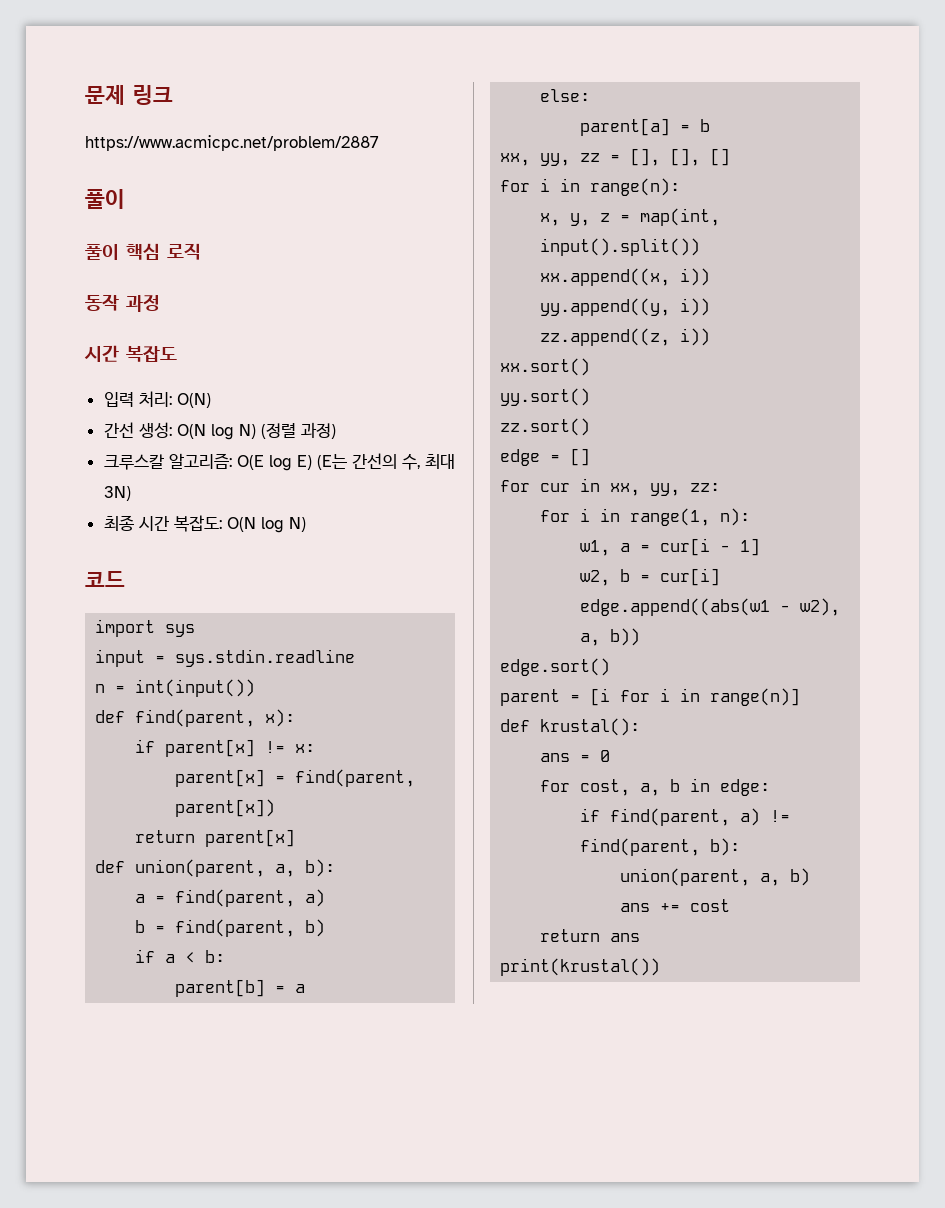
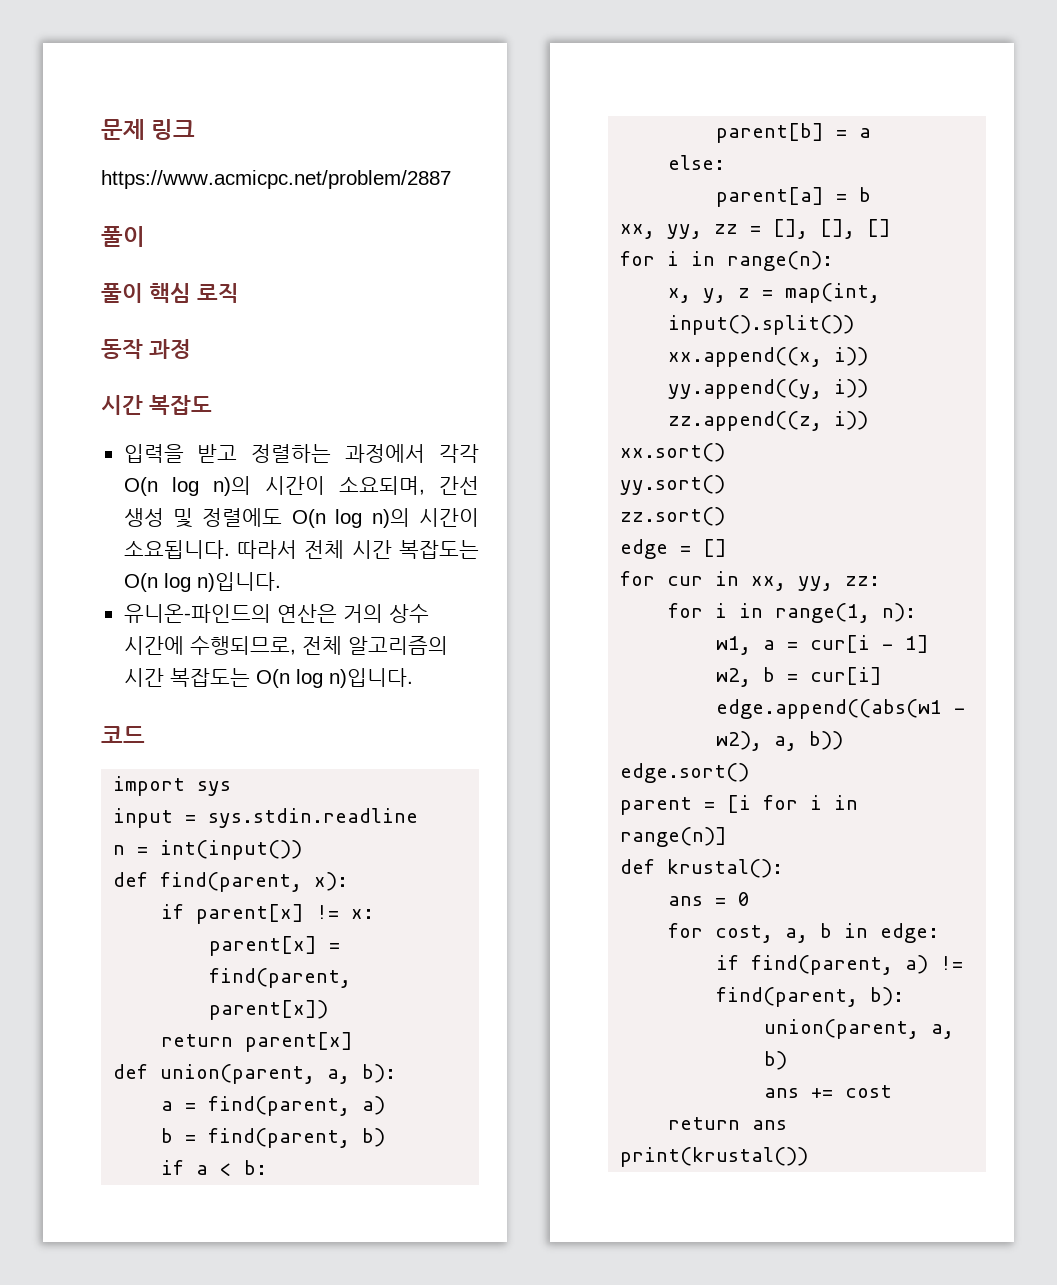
[103,391,211,408] [103,422,336,440] [103,453,455,471] [103,486,131,501] [103,515,306,533] 입력 처리: O(N) // 간선 생성: O(N log N) (정렬 과정) // 크루스칼 알고리즘: O(E log E) (E는 간선의 수, 최대 3N) // 최종 시간 복잡도: O(N log N) -> [123,444,479,463] [123,476,479,496] [123,508,479,528] [123,540,480,559] [123,572,281,592] [123,604,429,623] [123,636,448,655] [123,668,413,688] 입력을 받고 정렬하는 과정에서 각각 O(n log n)의 시간이 소요되며, 간선 생성 및 정렬에도 O(n log n)의 시간이 소요됩니다. 따라서 전체 시간 복잡도는 O(n log n)입니다. // 유니온-파인드의 연산은 거의 상수 시간에 수행되므로, 전체 알고리즘의 시간 복잡도는 O(n log n)입니다.

